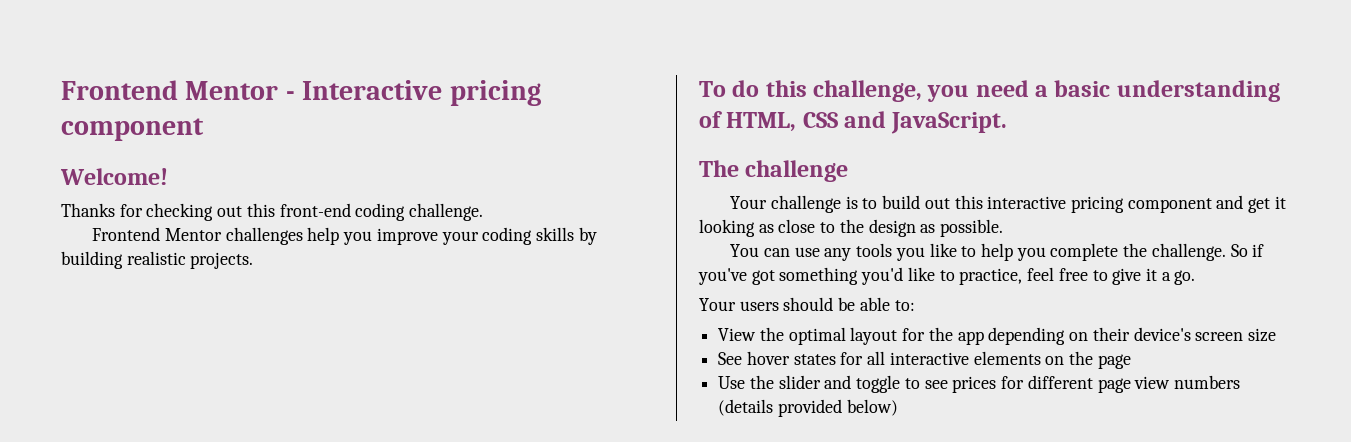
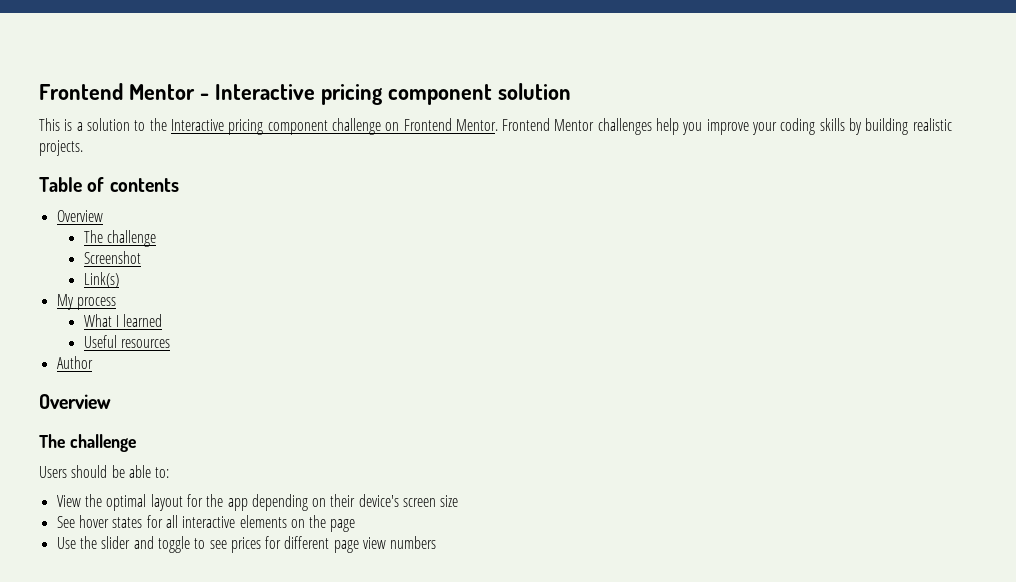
[60,168,168,185] [61,203,484,221] // Welcome! // Thanks for checking out this front-end coding challenge. // -> [497,83,571,100] [39,118,498,135] solution // This is a solution to the Interactive pricing component challenge on Frontend Mentor.
[699,80,1280,102] [699,111,1008,134] [699,160,849,182] [730,195,1286,213] [699,219,1004,237] [730,243,1265,261] [698,267,1196,285] [699,298,779,311] To do this challenge, you need a basic understanding of HTML, CSS and JavaScript. // The challenge // Your challenge is to build out this interactive pricing component and get it looking as close to the design as possible. // You can use any tools you like to help you complete the challenge. So if you've got something you'd like to practice, feel free to give it a go. // Your users -> [39,177,179,192] [56,210,103,222] [83,230,156,247] [83,251,141,264] [83,272,119,288] [56,294,116,310] [83,314,163,327] [83,335,170,348] [56,356,93,369] [39,394,111,409] [39,434,136,452] [39,466,67,478] Table of contents // Overview // The challenge // Screenshot // Link(s) // My process // What I learned // Useful resources // Author // Overview // The challenge // Users
[718,399,898,417] (details provided below) -> (437, 542) none

